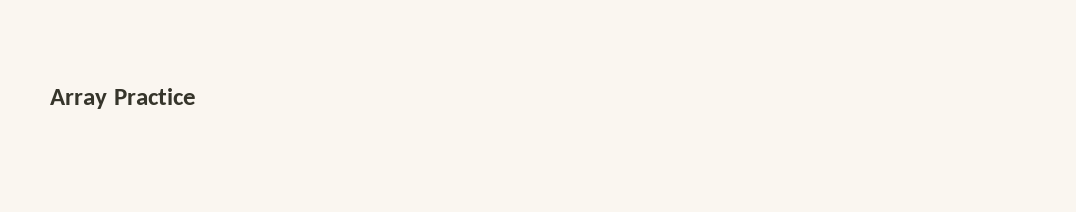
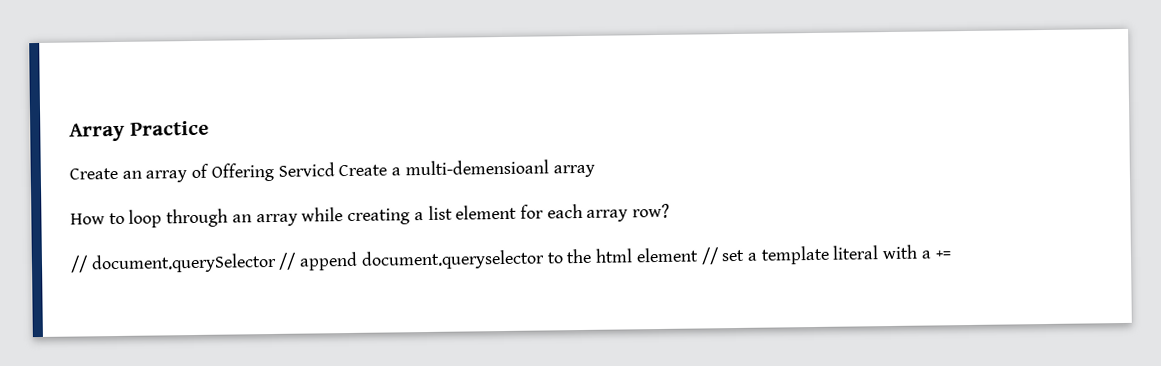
(196, 96) none -> [69,159,595,183] [70,203,671,228] [70,244,952,274] // Create an array of Offering Servicd Create a multi-demensioanl array // How to loop through an array while creating a list element for each array row? // // document.querySelector // append document.queryselector to the html element // set a template literal with a +=

